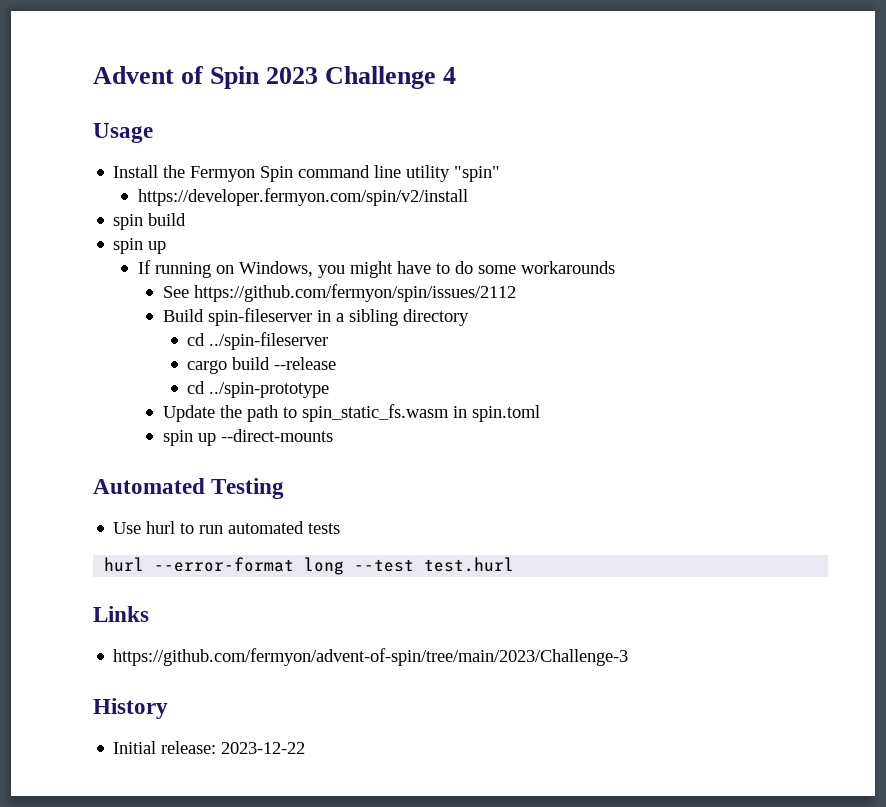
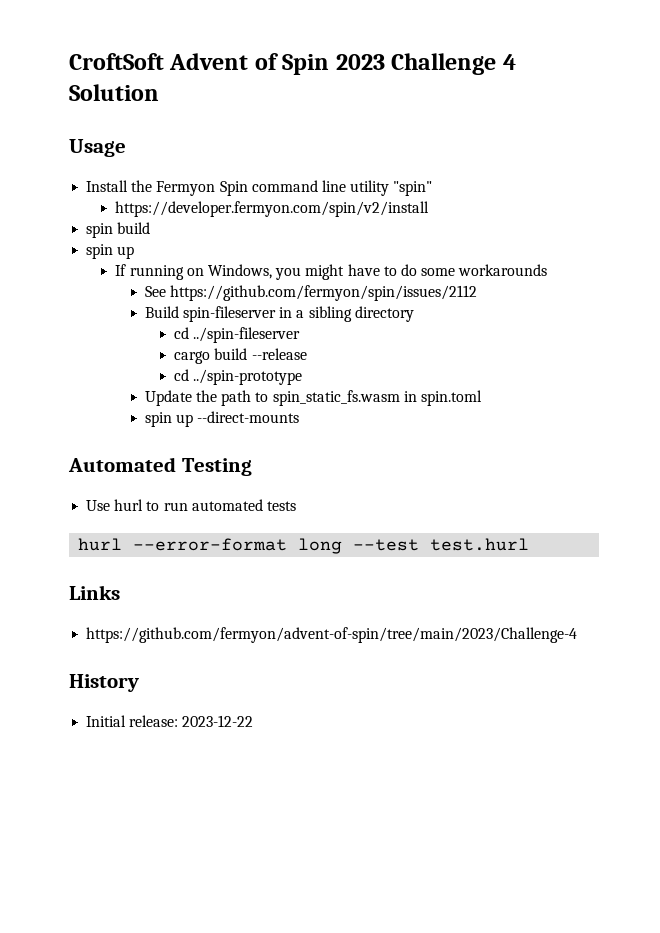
(93, 75) none -> [69,53,164,70] CroftSoft
(457, 75) none -> [69,84,159,101] Solution
[113,648,629,666] https://github.com/fermyon/advent-of-spin/tree/main/2023/Challenge-3 -> [86,627,578,643] https://github.com/fermyon/advent-of-spin/tree/main/2023/Challenge-4

